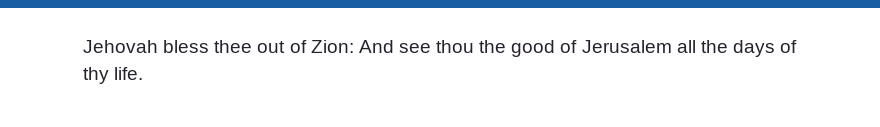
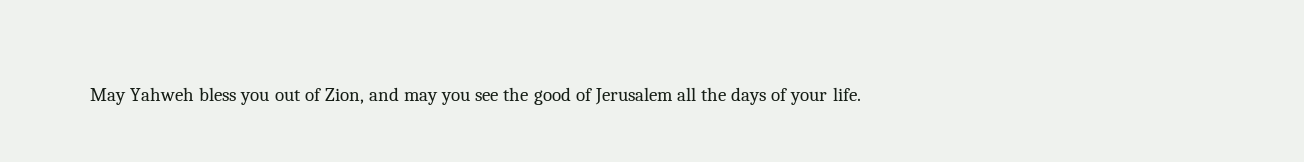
[83,40,475,53] Jehovah bless thee out of Zion: And see thou -> [90,87,499,105] May Yahweh bless you out of Zion, and may you see
[83,67,109,84] thy -> [790,91,828,105] your

